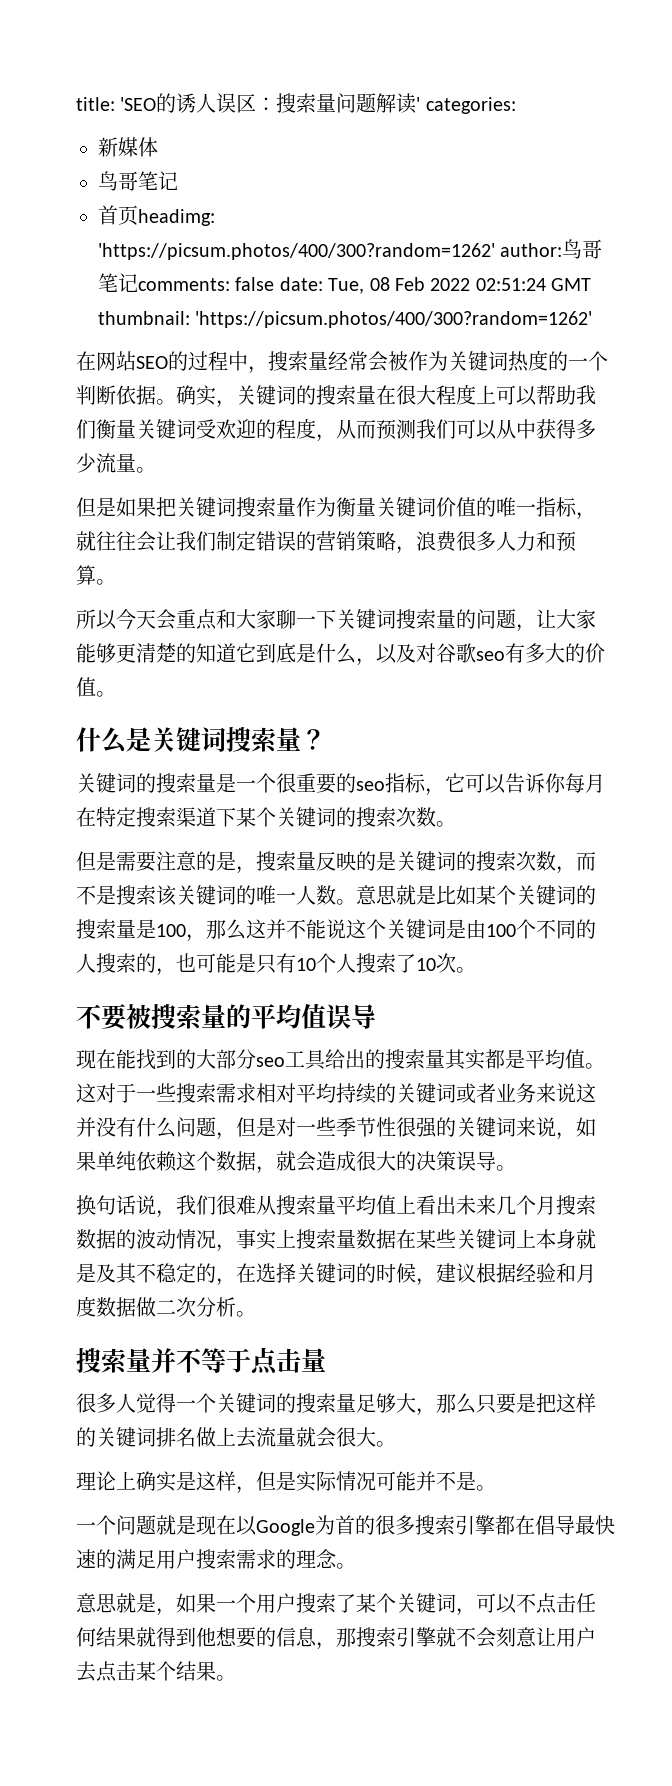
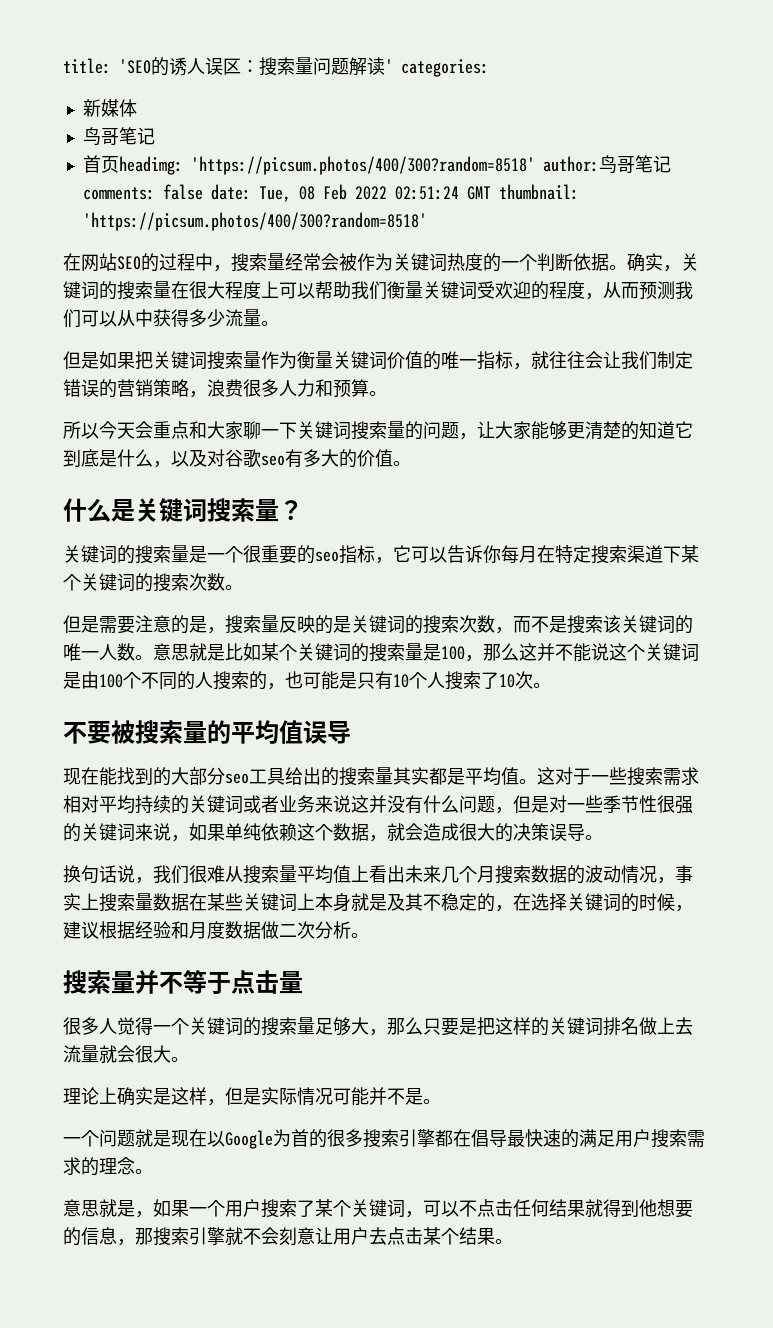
[98,243,495,260] 'https://picsum.photos/400/300?random=1262' -> [190,156,535,175] 'https://picsum.photos/400/300?random=8518'
[195,311,593,328] 'https://picsum.photos/400/300?random=1262' -> [82,212,427,231] 'https://picsum.photos/400/300?random=8518'

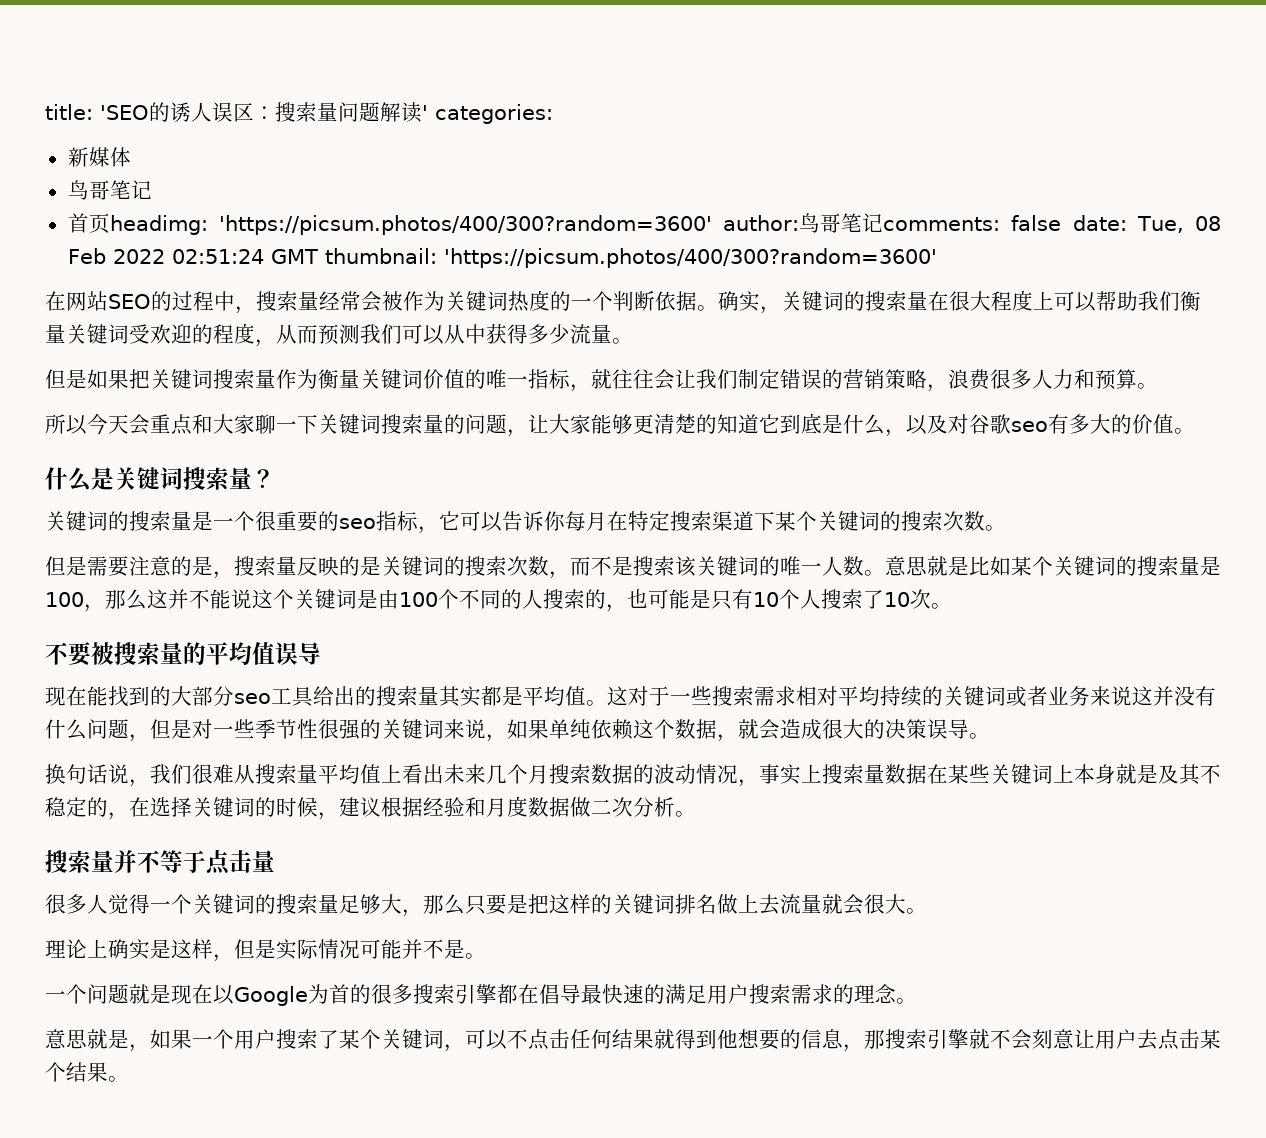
[190,156,535,175] 'https://picsum.photos/400/300?random=8518' -> [218,215,712,235] 'https://picsum.photos/400/300?random=3600'
[82,212,427,231] 'https://picsum.photos/400/300?random=8518' -> [443,248,937,268] 'https://picsum.photos/400/300?random=3600'

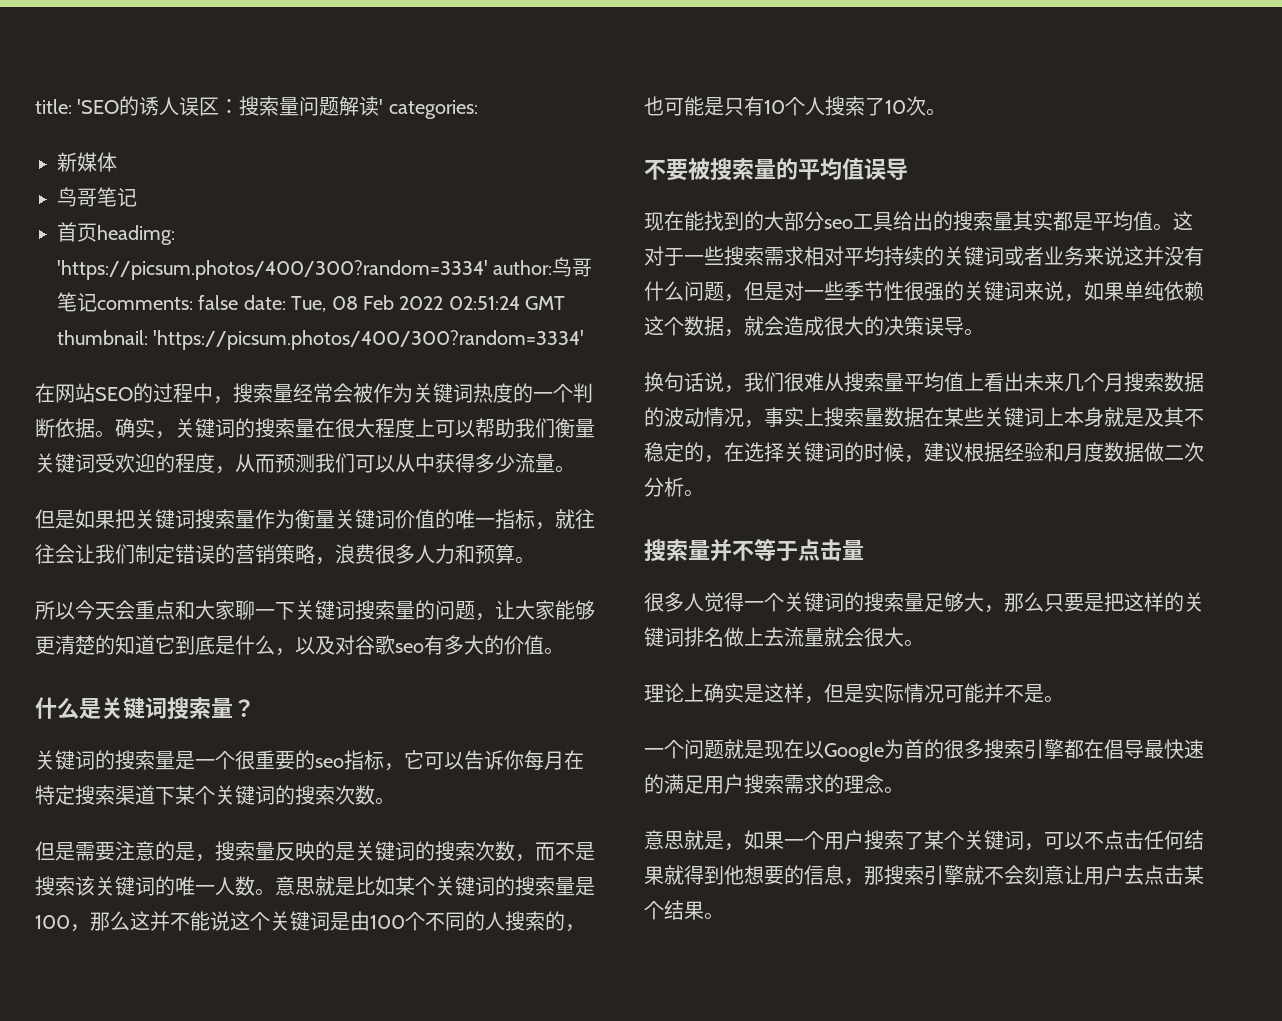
[218,215,712,235] 'https://picsum.photos/400/300?random=3600' -> [57,260,488,280] 'https://picsum.photos/400/300?random=3334'
[443,248,937,268] 'https://picsum.photos/400/300?random=3600' -> [153,330,585,350] 'https://picsum.photos/400/300?random=3334'

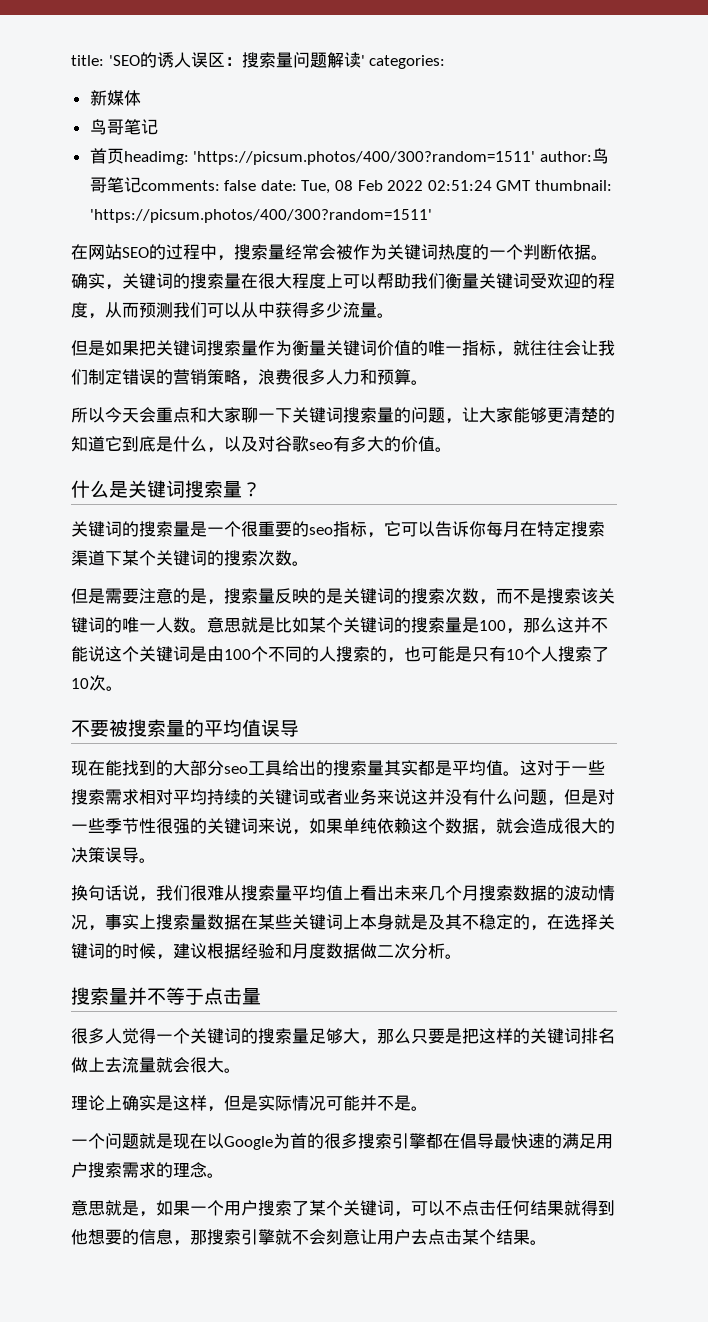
[57,260,488,280] 'https://picsum.photos/400/300?random=3334' -> [193,151,536,165] 'https://picsum.photos/400/300?random=1511'
[153,330,585,350] 'https://picsum.photos/400/300?random=3334' -> [89,209,432,223] 'https://picsum.photos/400/300?random=1511'

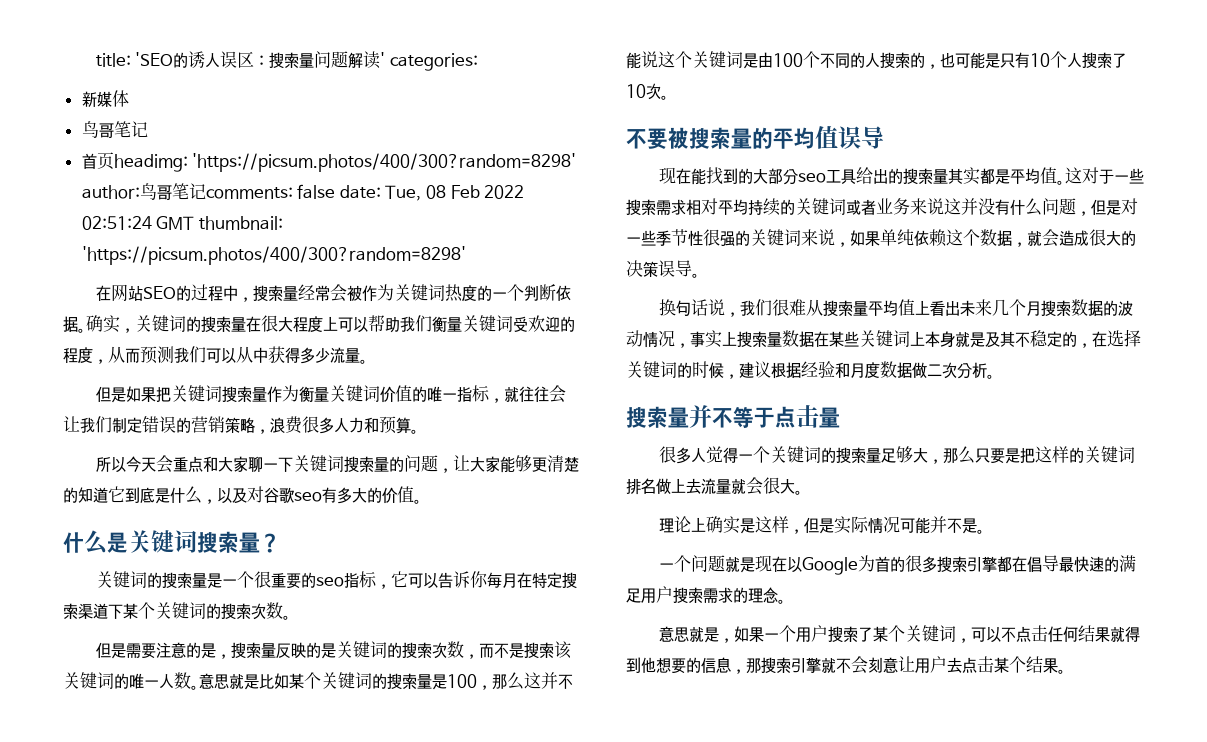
[193,151,536,165] 'https://picsum.photos/400/300?random=1511' -> [192,153,577,172] 'https://picsum.photos/400/300?random=8298'
[89,209,432,223] 'https://picsum.photos/400/300?random=1511' -> [81,246,466,265] 'https://picsum.photos/400/300?random=8298'

